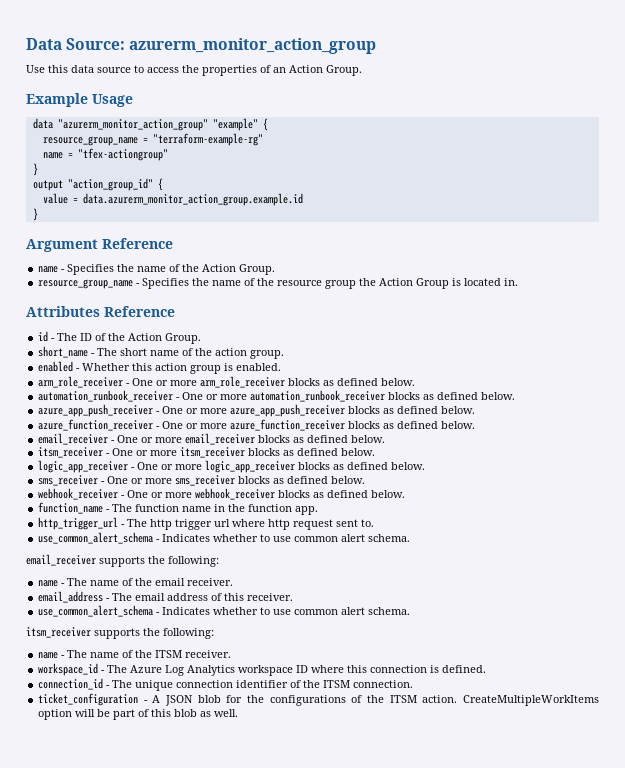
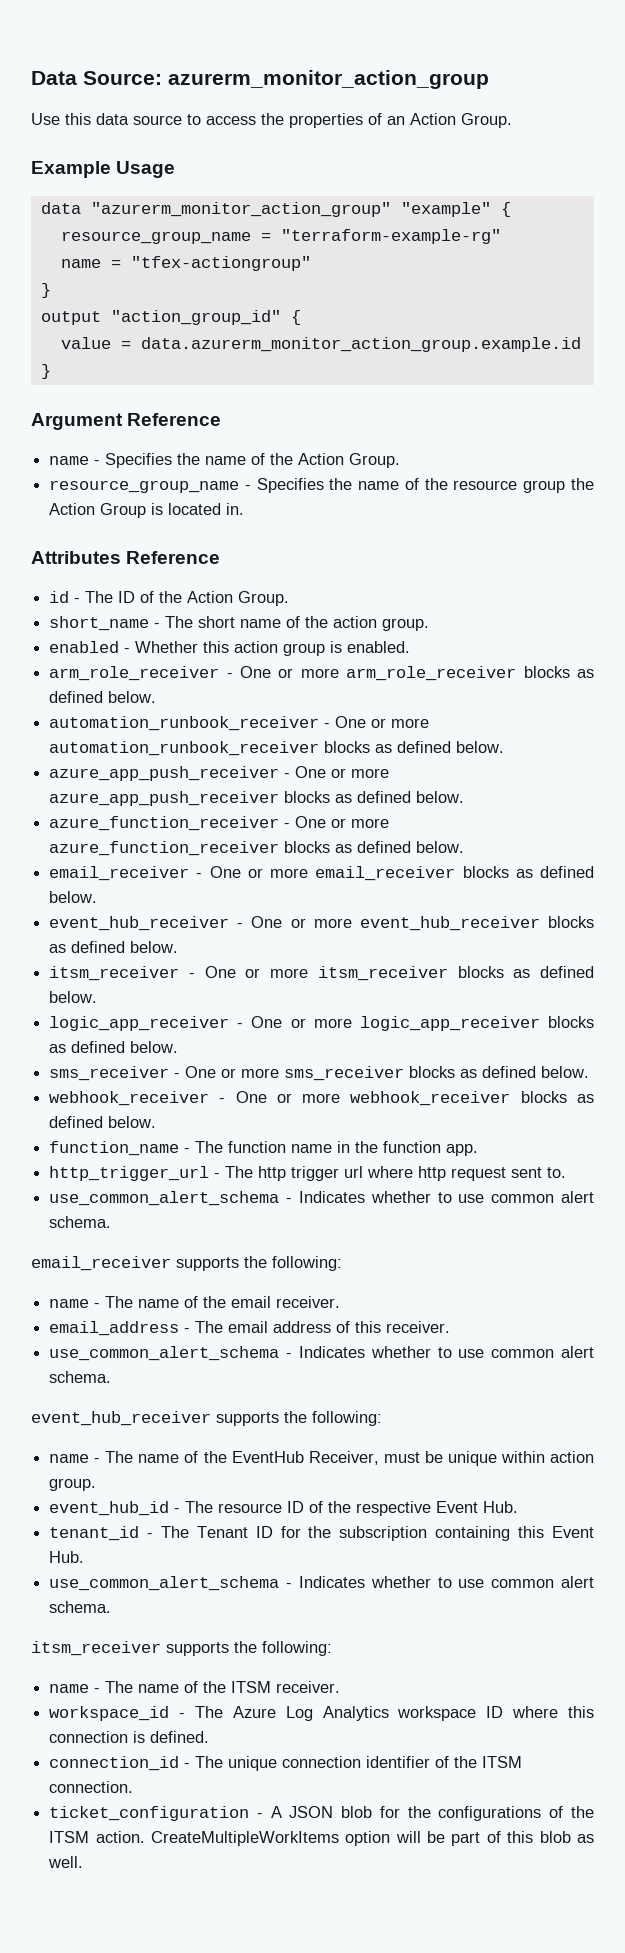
(386, 439) none -> [49,916,594,931] [49,941,179,953] // event_hub_receiver - One or more event_hub_receiver blocks as defined below.
(411, 611) none -> [31,1411,382,1426] [49,1451,594,1466] [49,1478,97,1491] [49,1501,519,1516] [49,1526,594,1541] [49,1551,85,1563] [49,1576,594,1591] [49,1601,112,1613] // event_hub_receiver supports the following: // name - The name of the EventHub Receiver, must be unique within action group. // event_hub_id - The resource ID of the respective Event Hub. // tenant_id - The Tenant ID for the subscription containing this Event Hub. // use_common_alert_schema - Indicates whether to use common alert schema.

